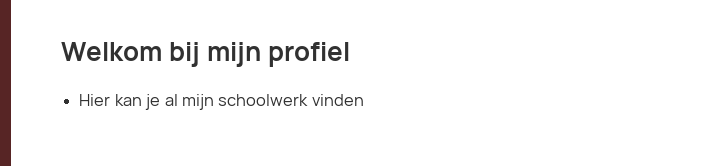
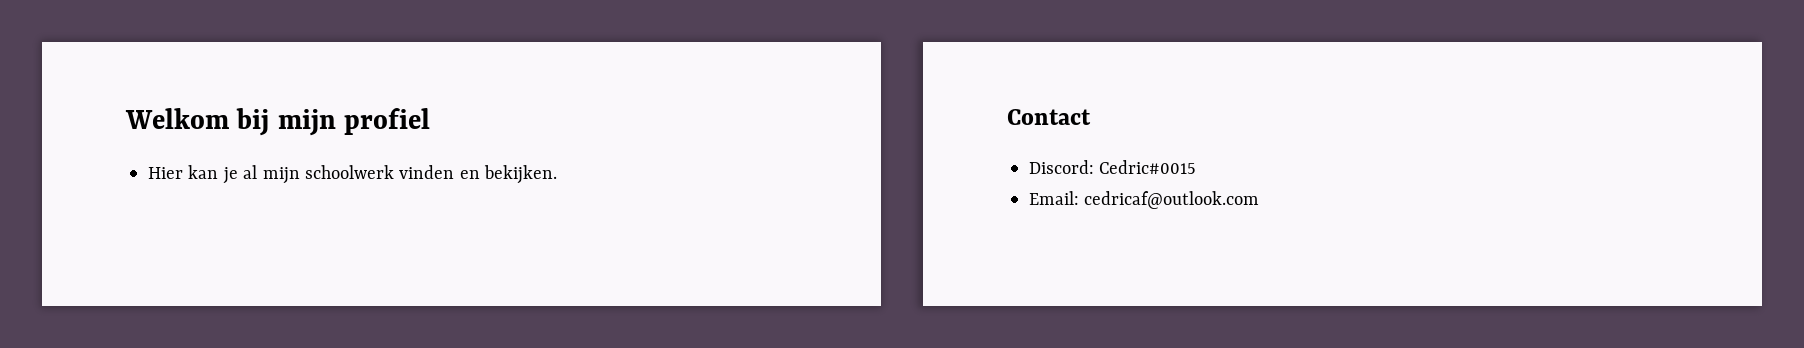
(364, 100) none -> [459,165,558,184] [1007,109,1091,125] [1029,160,1197,174] [1029,191,1260,209] en bekijken. // Contact // Discord: Cedric#0015 // Email: cedricaf@outlook.com

